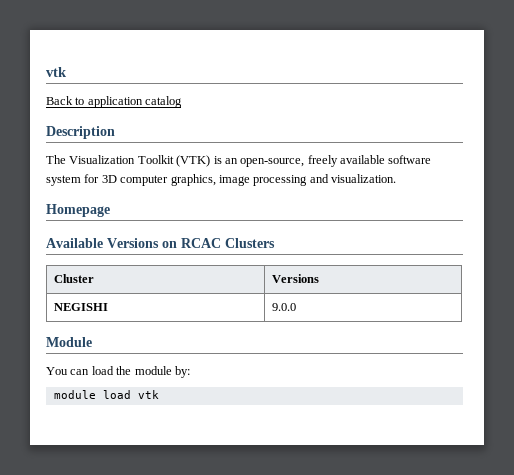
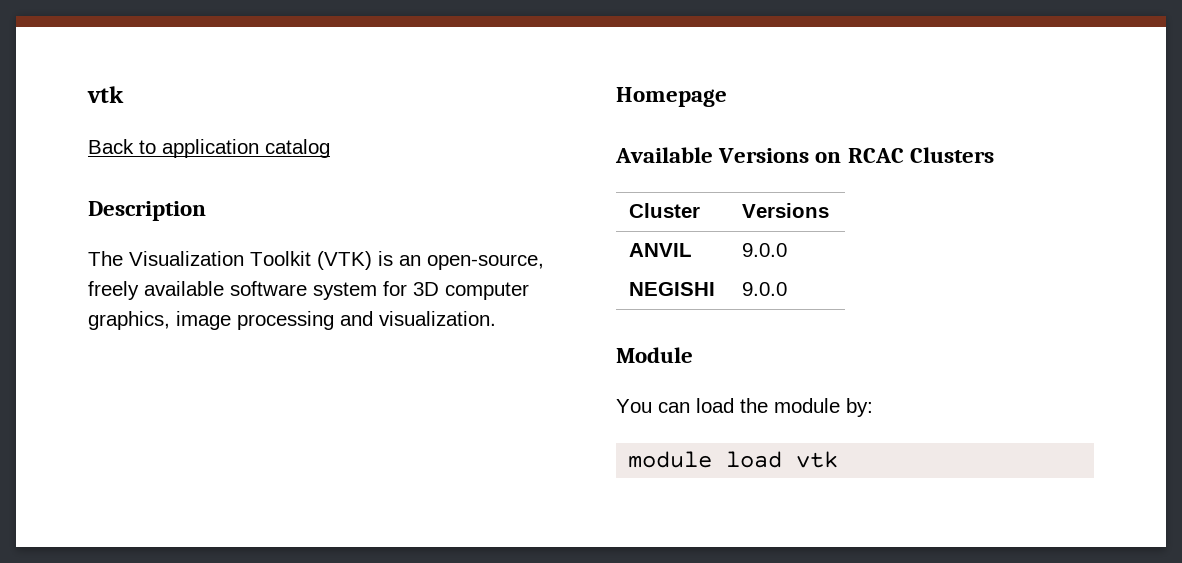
(320, 278) none -> [629,243,693,257] [742,243,788,257] // ANVIL | 9.0.0

